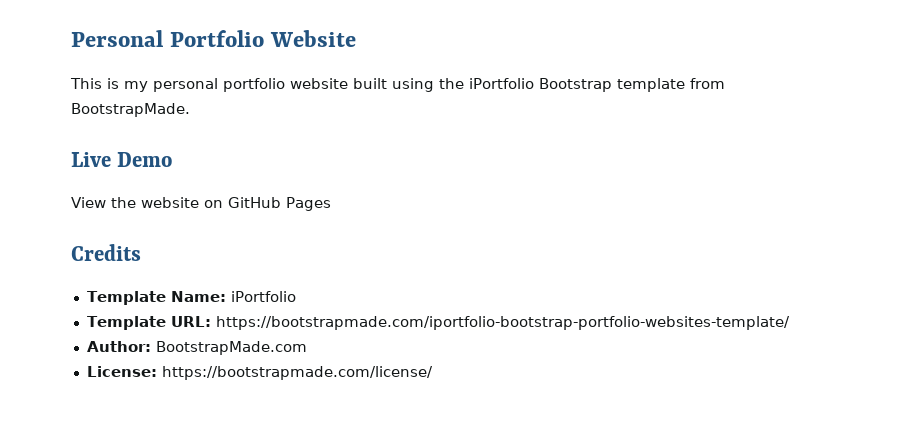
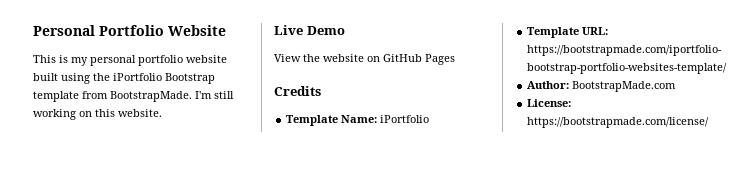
(190, 110) none -> [195,91,234,99] [33,109,162,120] I'm still working on this website.

